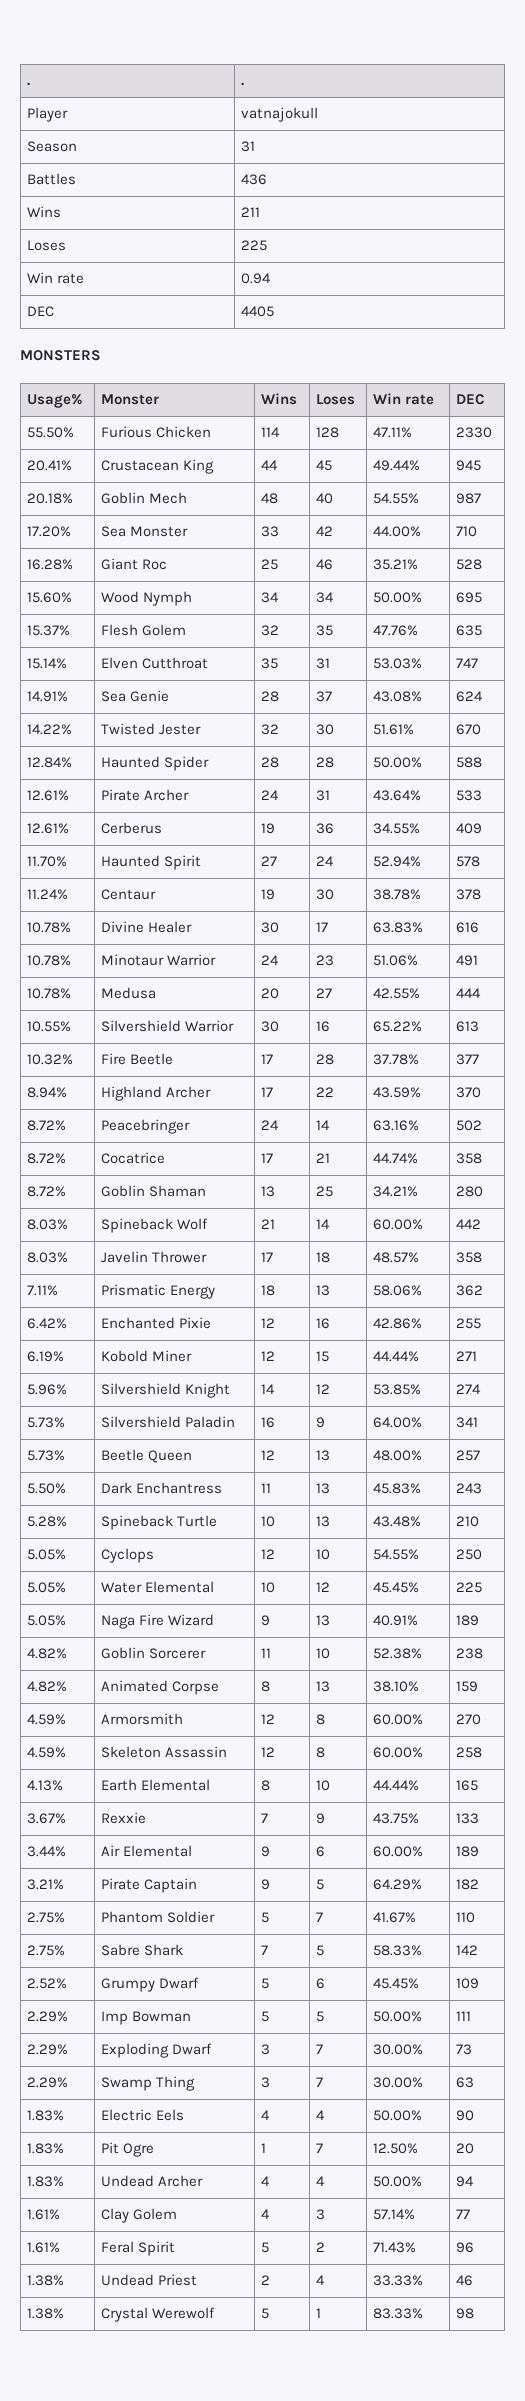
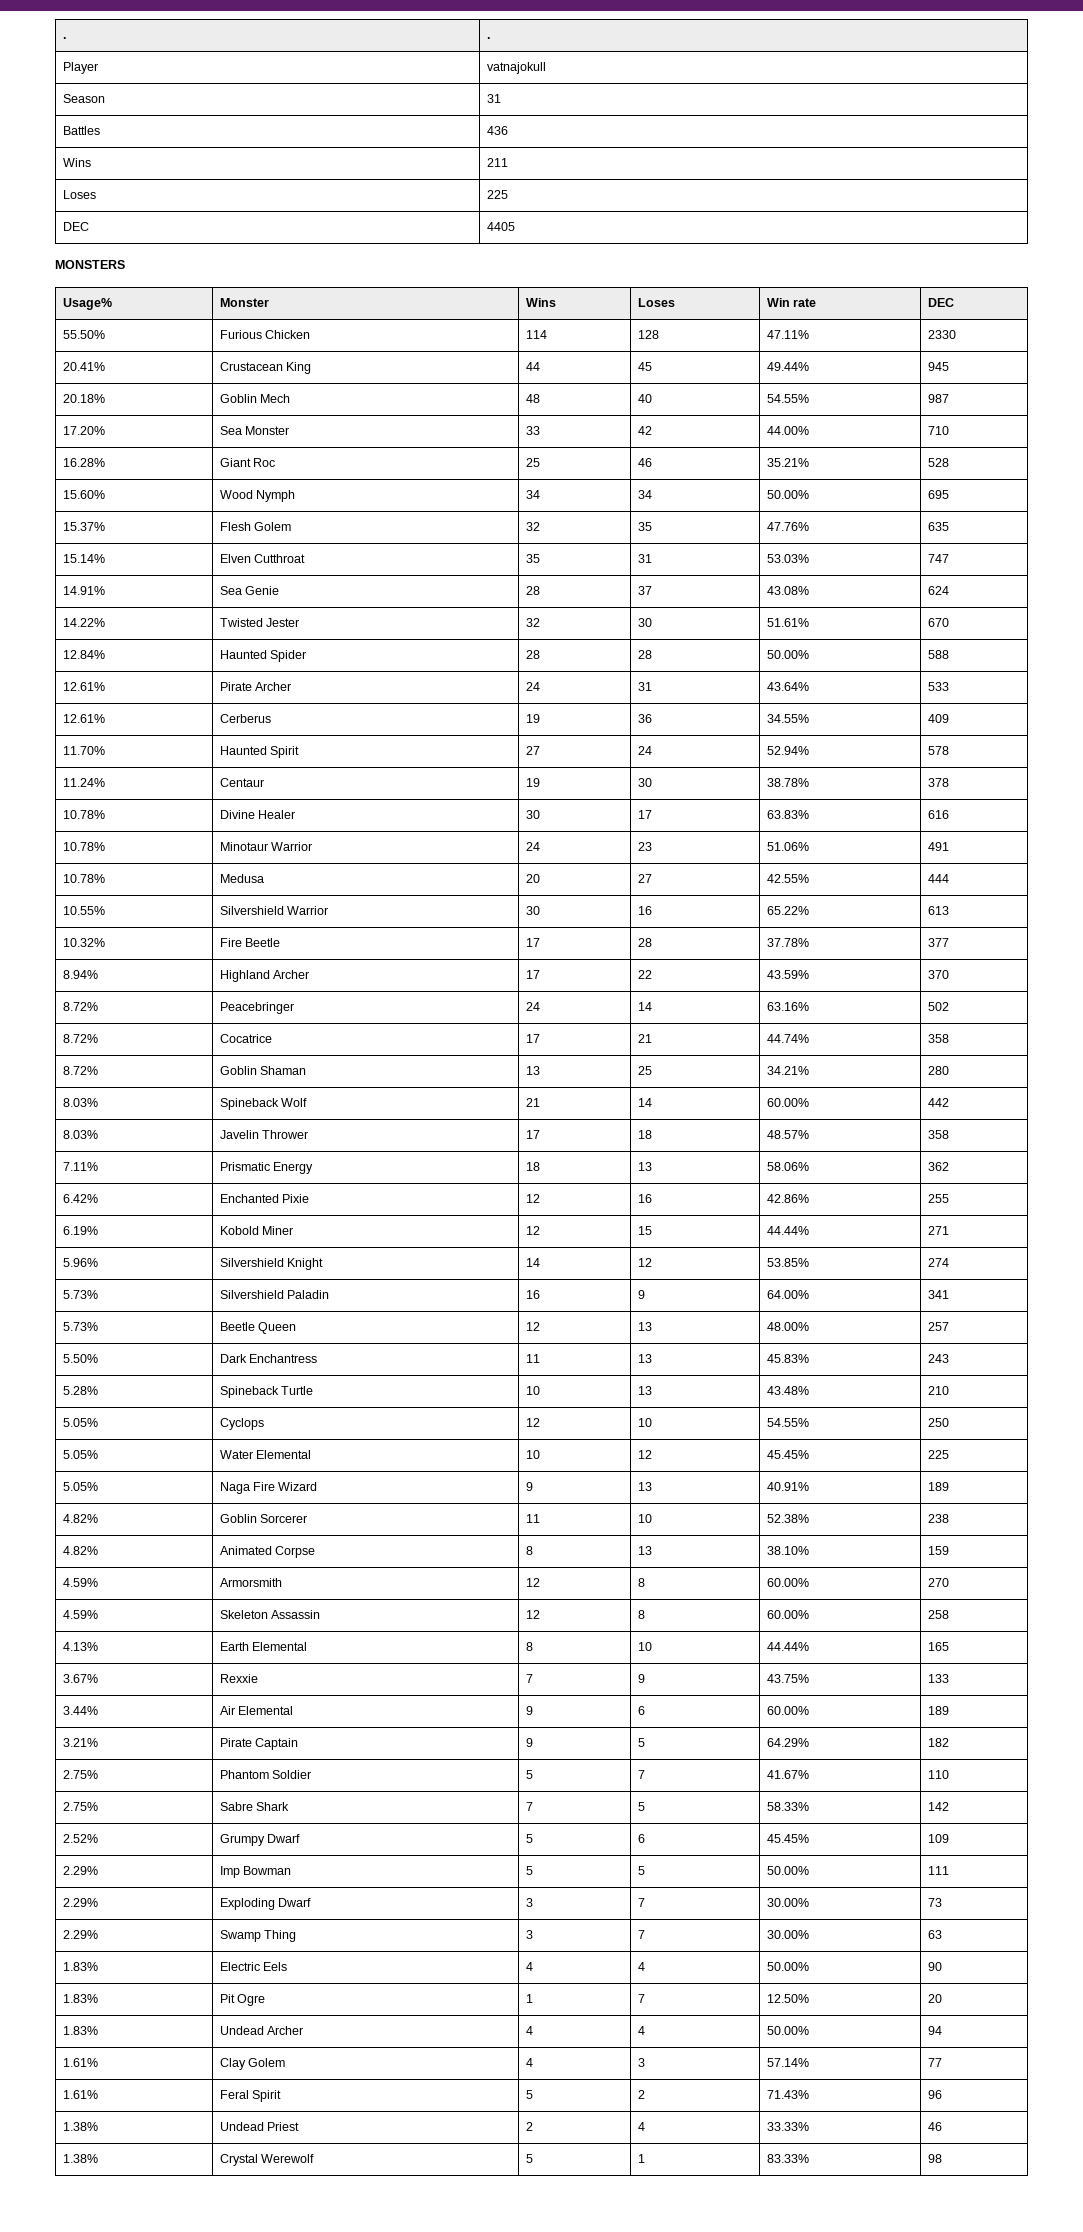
[27,272,85,284] [241,273,272,284] // Win rate | 0.94 -> (508, 194) none

